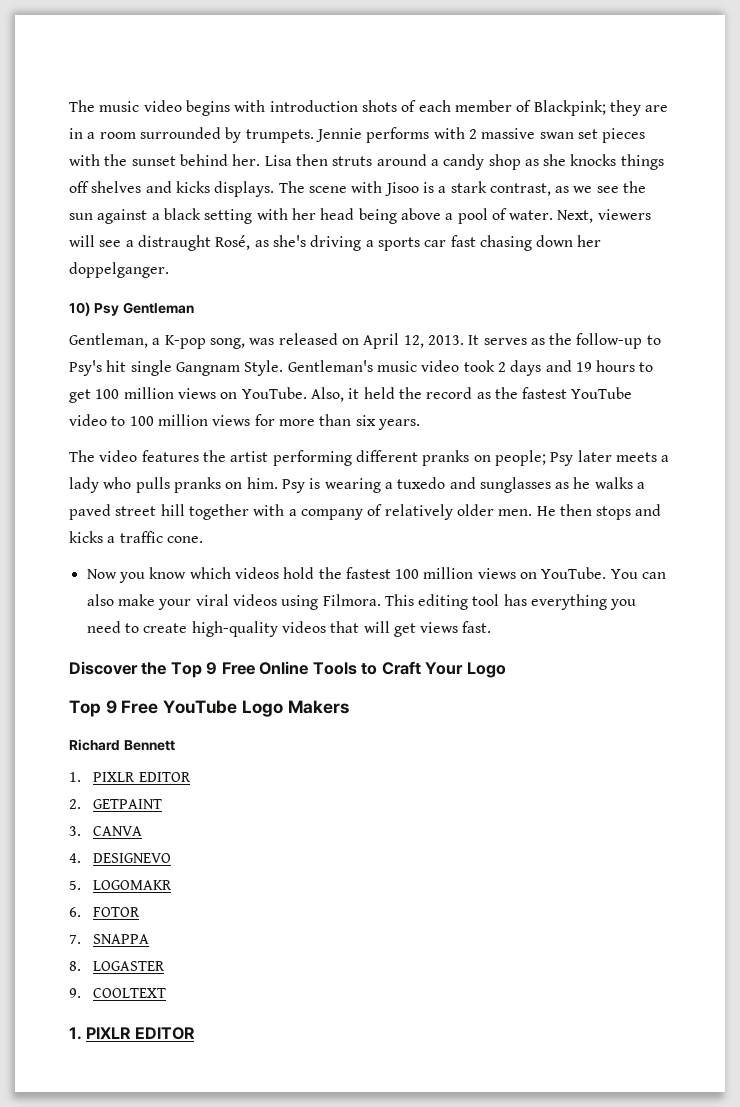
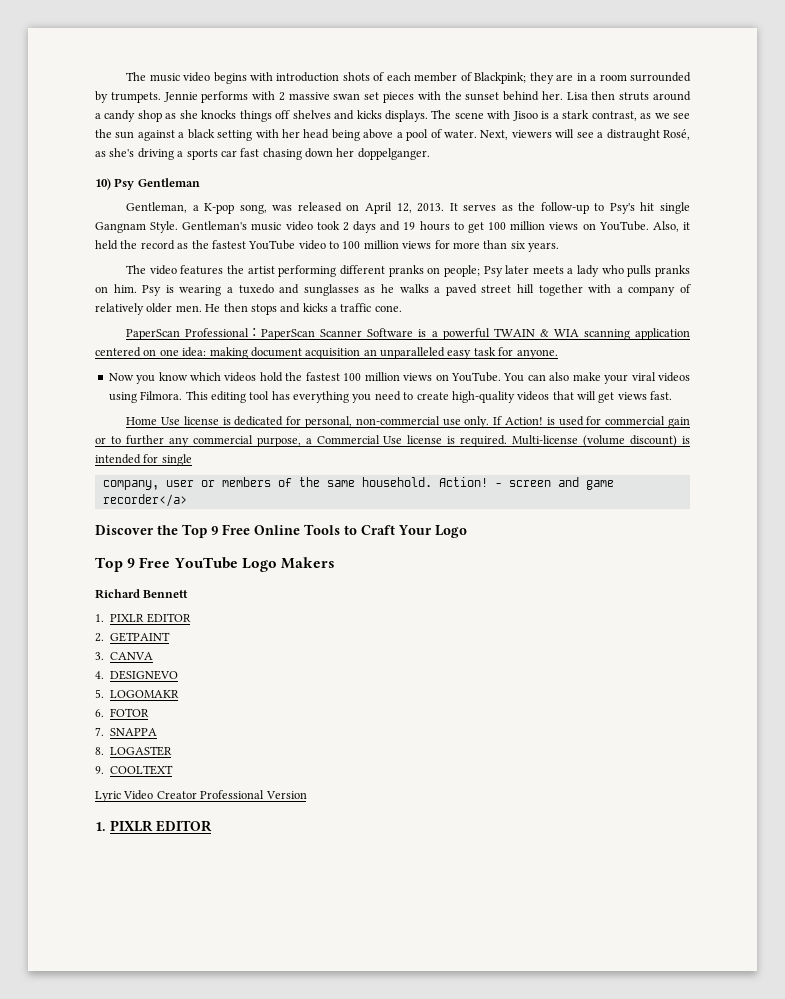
(203, 539) none -> [126,328,690,340] [95,347,558,359] // PaperScan Professional：PaperScan Scanner Software is a powerful TWAIN & WIA scanning application centered on one idea: making document acquisition an unparalleled easy task for anyone.
(492, 627) none -> [126,416,690,428] [95,435,690,447] [95,454,192,466] [102,477,614,490] [102,494,187,507] // Home Use license is dedicated for personal, non-commercial use only. If Action! is used for commercial gain or to further any commercial purpose, a Commercial Use license is required. Multi-license (volume discount) is intended for single // company, user or members of the same household. Action! - screen and game recorder</a>
(167, 993) none -> [95,790,307,802] // Lyric Video Creator Professional Version

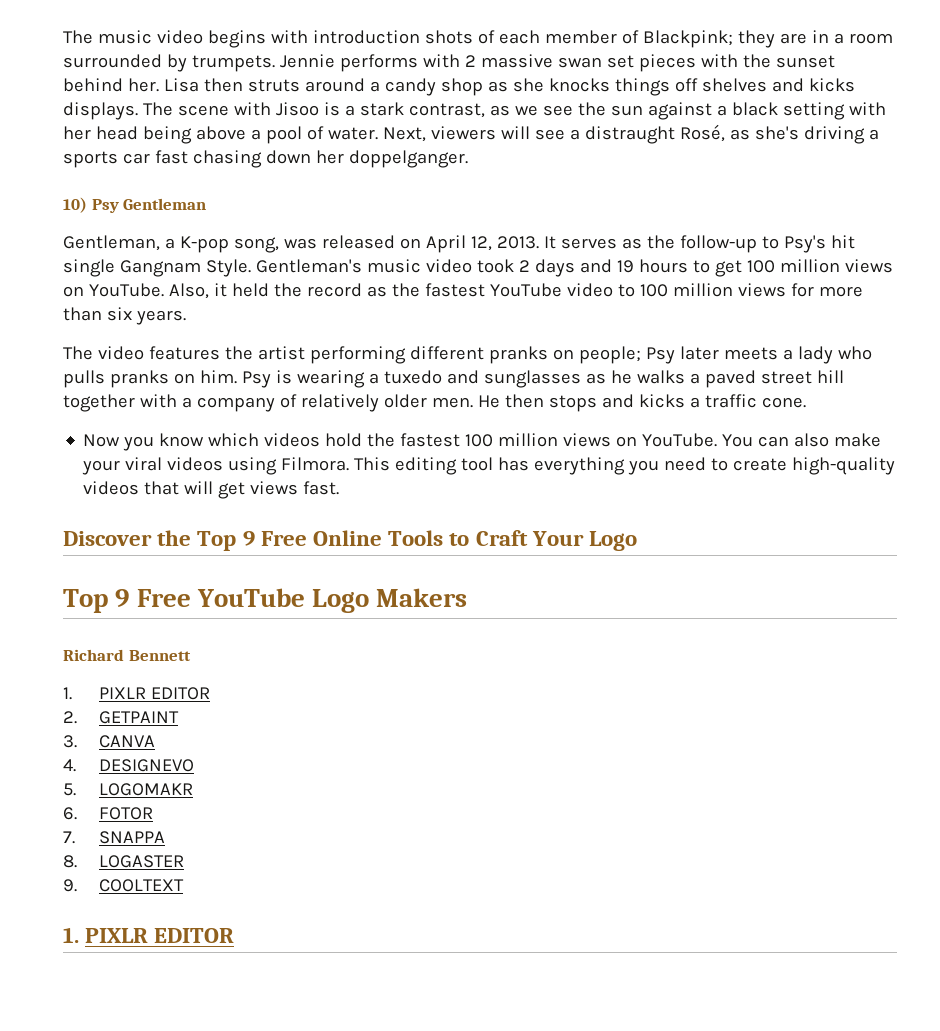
[126,328,690,340] [95,347,558,359] // PaperScan Professional：PaperScan Scanner Software is a powerful TWAIN & WIA scanning application centered on one idea: making document acquisition an unparalleled easy task for anyone. -> (806, 402) none
[126,416,690,428] [95,435,690,447] [95,454,192,466] [102,477,614,490] [102,494,187,507] // Home Use license is dedicated for personal, non-commercial use only. If Action! is used for commercial gain or to further any commercial purpose, a Commercial Use license is required. Multi-license (volume discount) is intended for single // company, user or members of the same household. Action! - screen and game recorder</a> -> (340, 488) none
[95,790,307,802] // Lyric Video Creator Professional Version -> (185, 885) none

